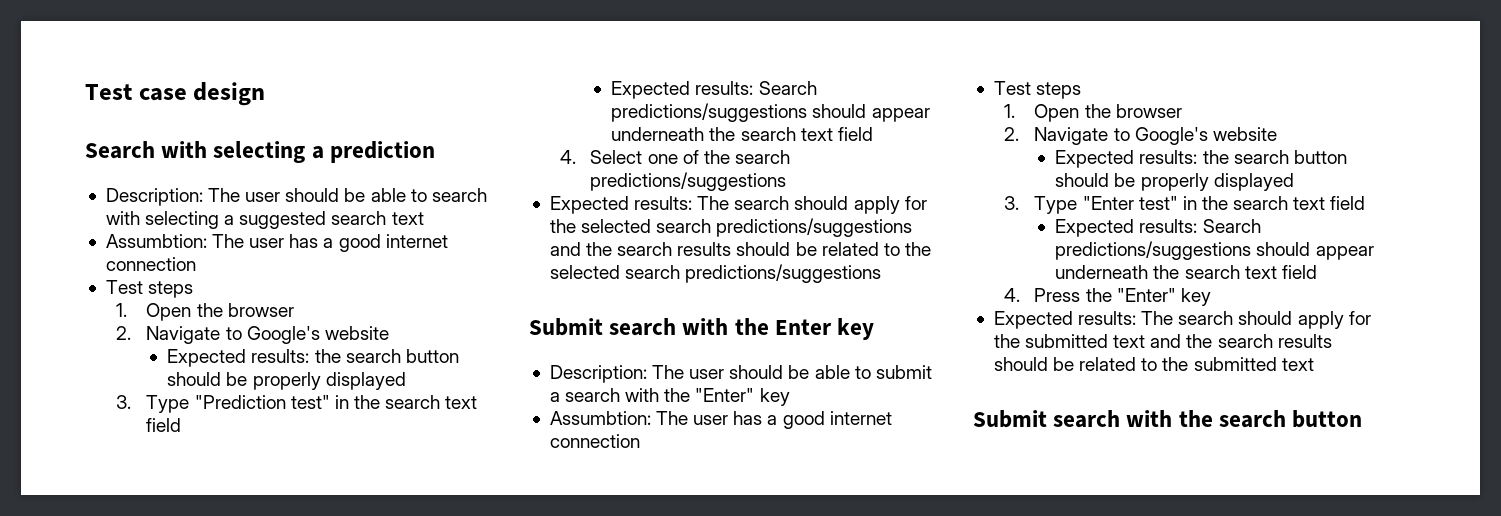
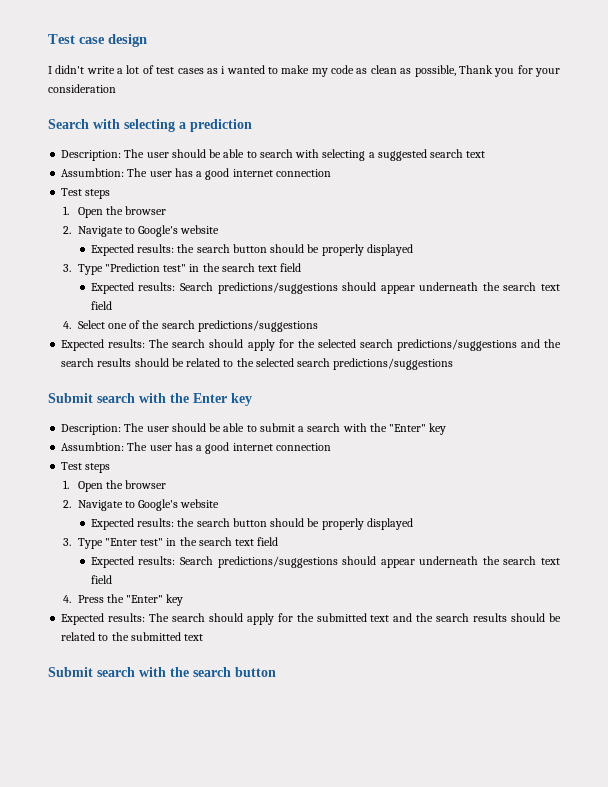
(266, 94) none -> [48,65,561,77] [48,84,116,93] // I didn't write a lot of test cases as i wanted to make my code as clean as possible, Thank you for your consideration

